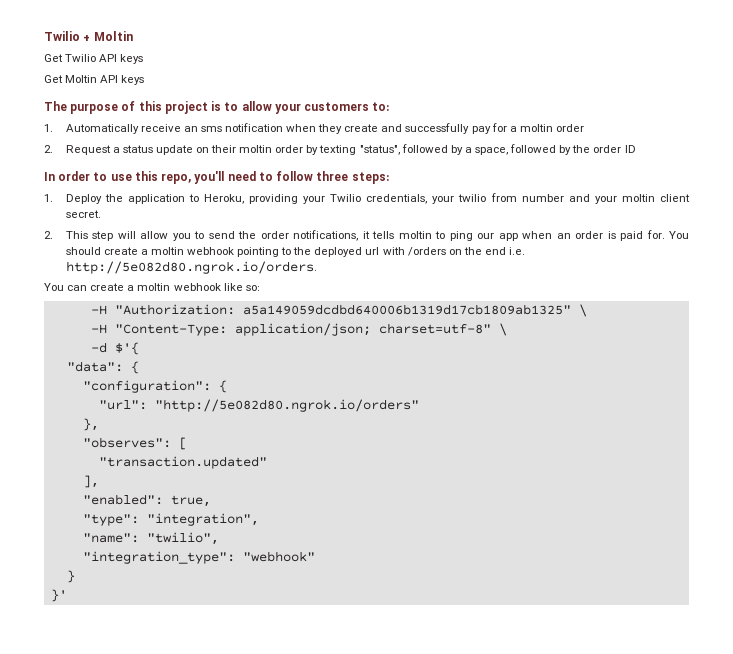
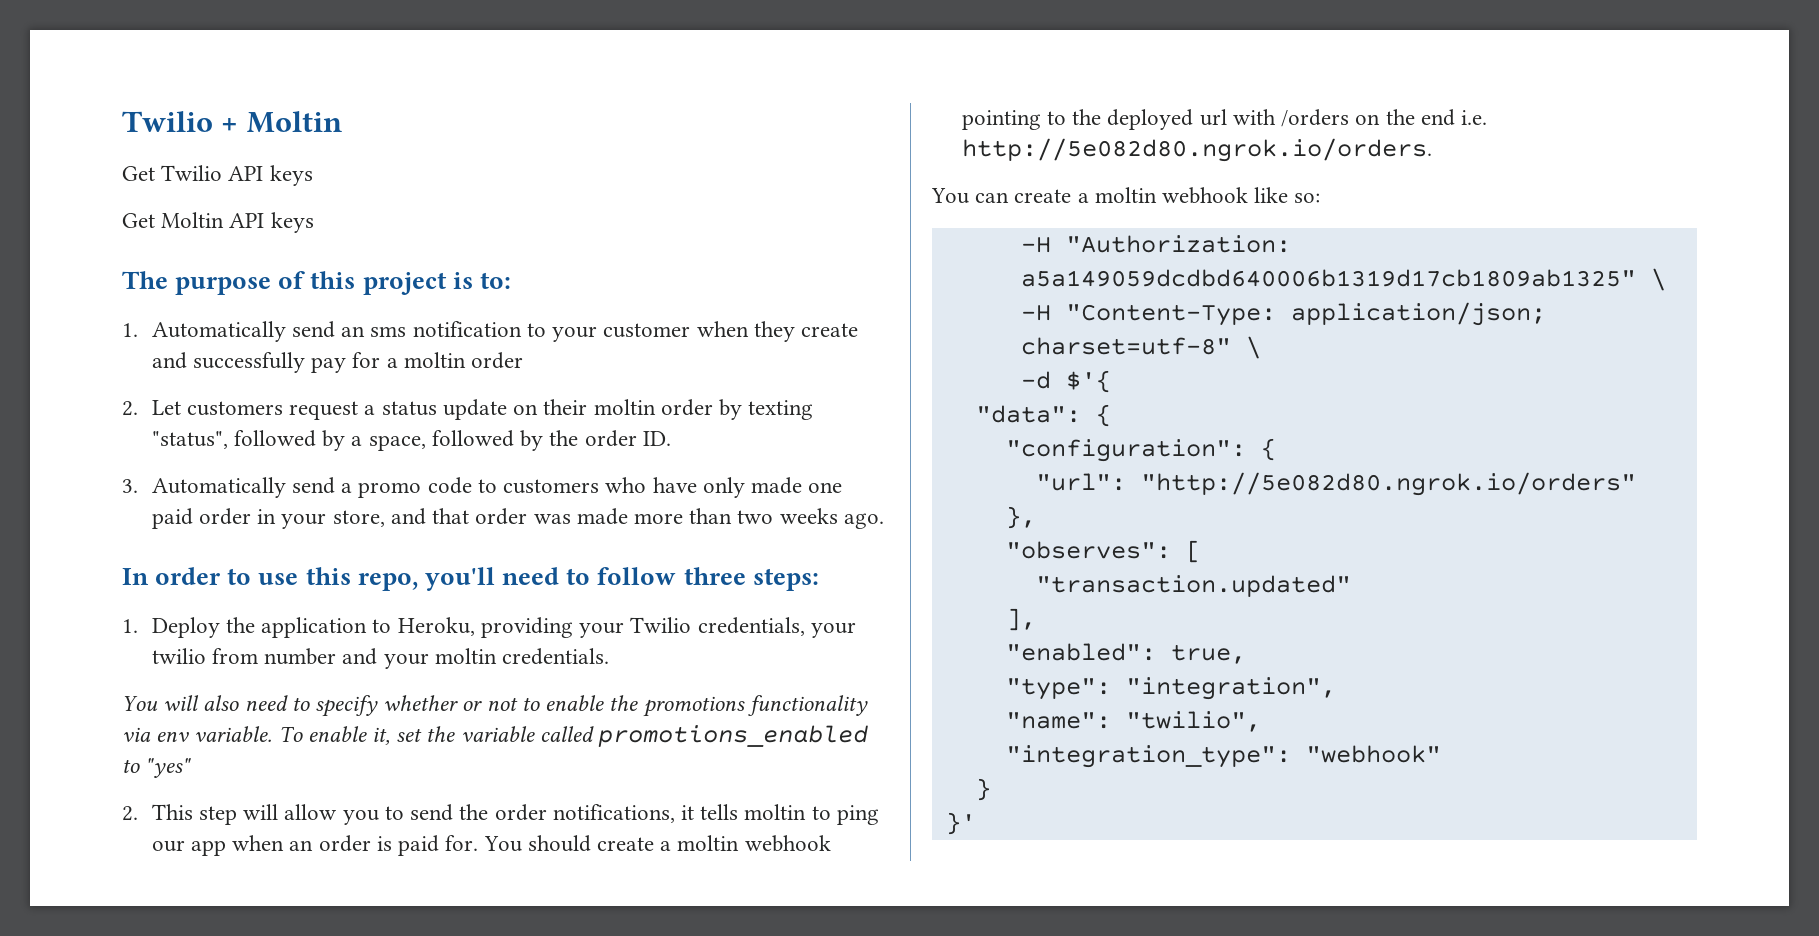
[224,101,370,114] to allow your customers -> (473, 280) none
[140,124,181,132] receive -> [292,321,336,338] send
(283, 127) none -> [526,323,691,342] to your customer
[65,145,111,155] Request -> [151,400,359,420] Let customers request
[624,145,636,153] ID -> [642,431,671,446] [122,477,843,498] [151,508,884,529] ID. // 3. Automatically send a promo code to customers who have only made one paid order in your store, and that order was made more than two weeks ago.
[659,194,690,202] [65,210,101,218] client secret. -> [502,648,610,665] [122,695,868,717] [122,725,869,747] [122,758,192,778] credentials. // You will also need to specify whether or not to enable the promotions functionality via env variable. To enable it, set the variable called promotions_enabled to "yes"

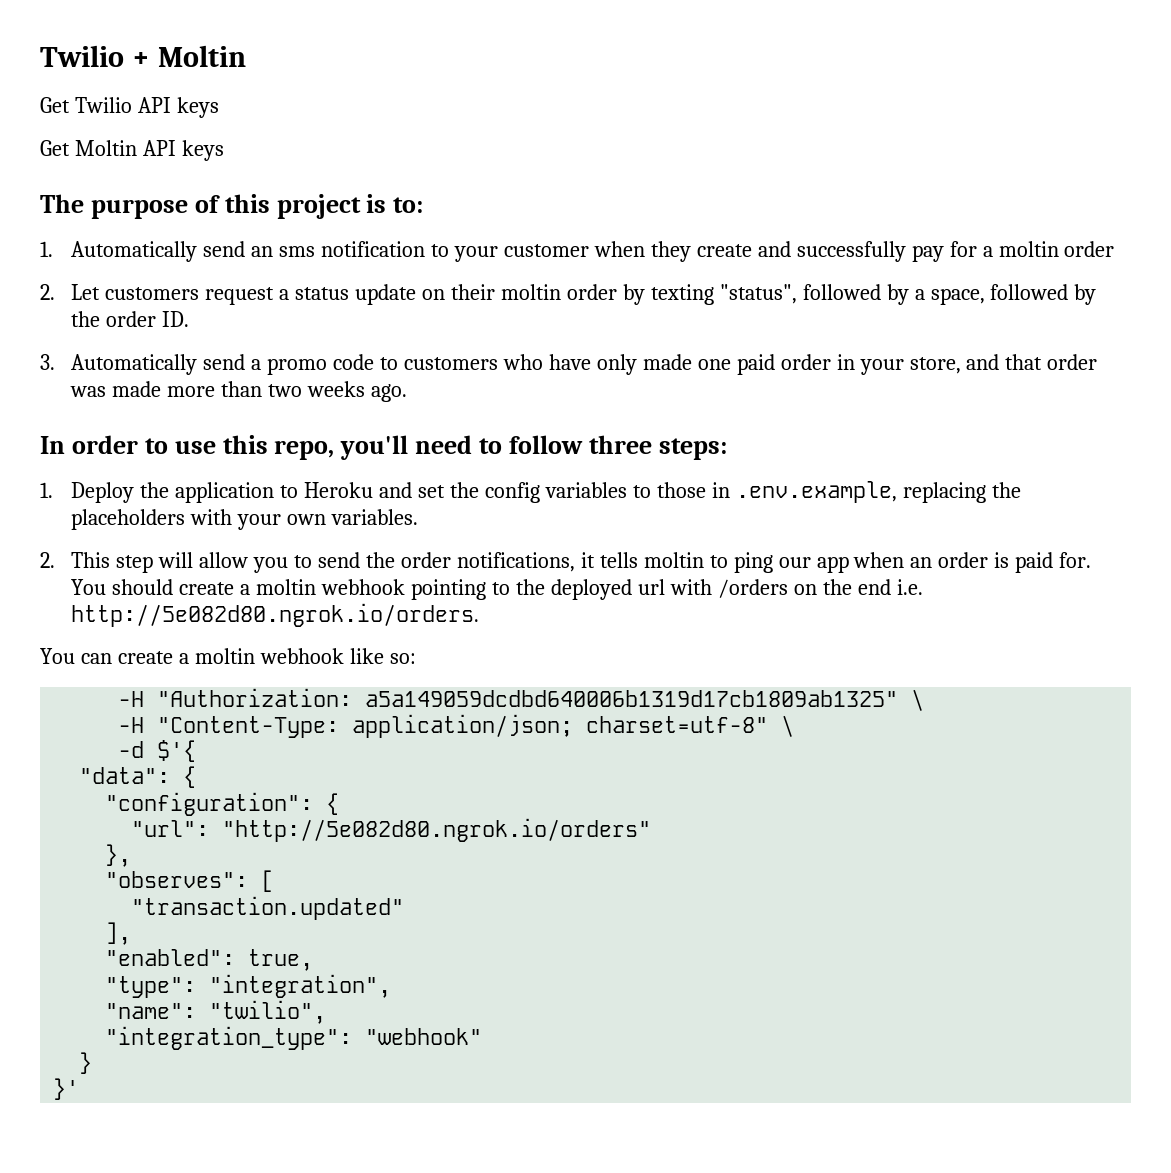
[397,617,856,638] [151,648,610,669] [122,695,868,717] [122,725,869,747] [122,758,192,778] Heroku, providing your Twilio credentials, your twilio from number and your moltin credentials. // You will also need to specify whether or not to enable the promotions functionality via env variable. To enable it, set the variable called promotions_enabled to "yes" -> [304,481,1021,503] [71,509,419,530] Heroku and set the config variables to those in .env.example, replacing the placeholders with your own variables.

